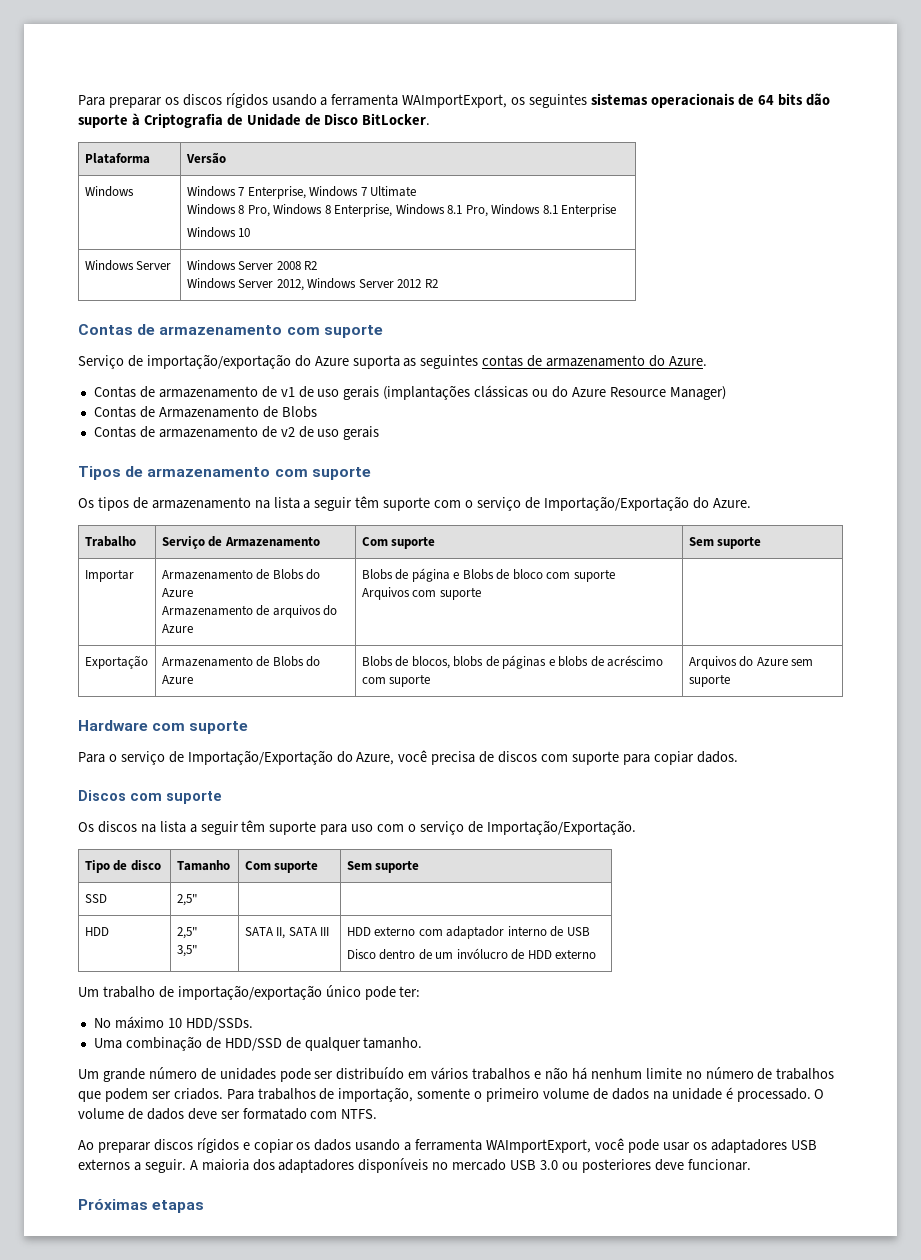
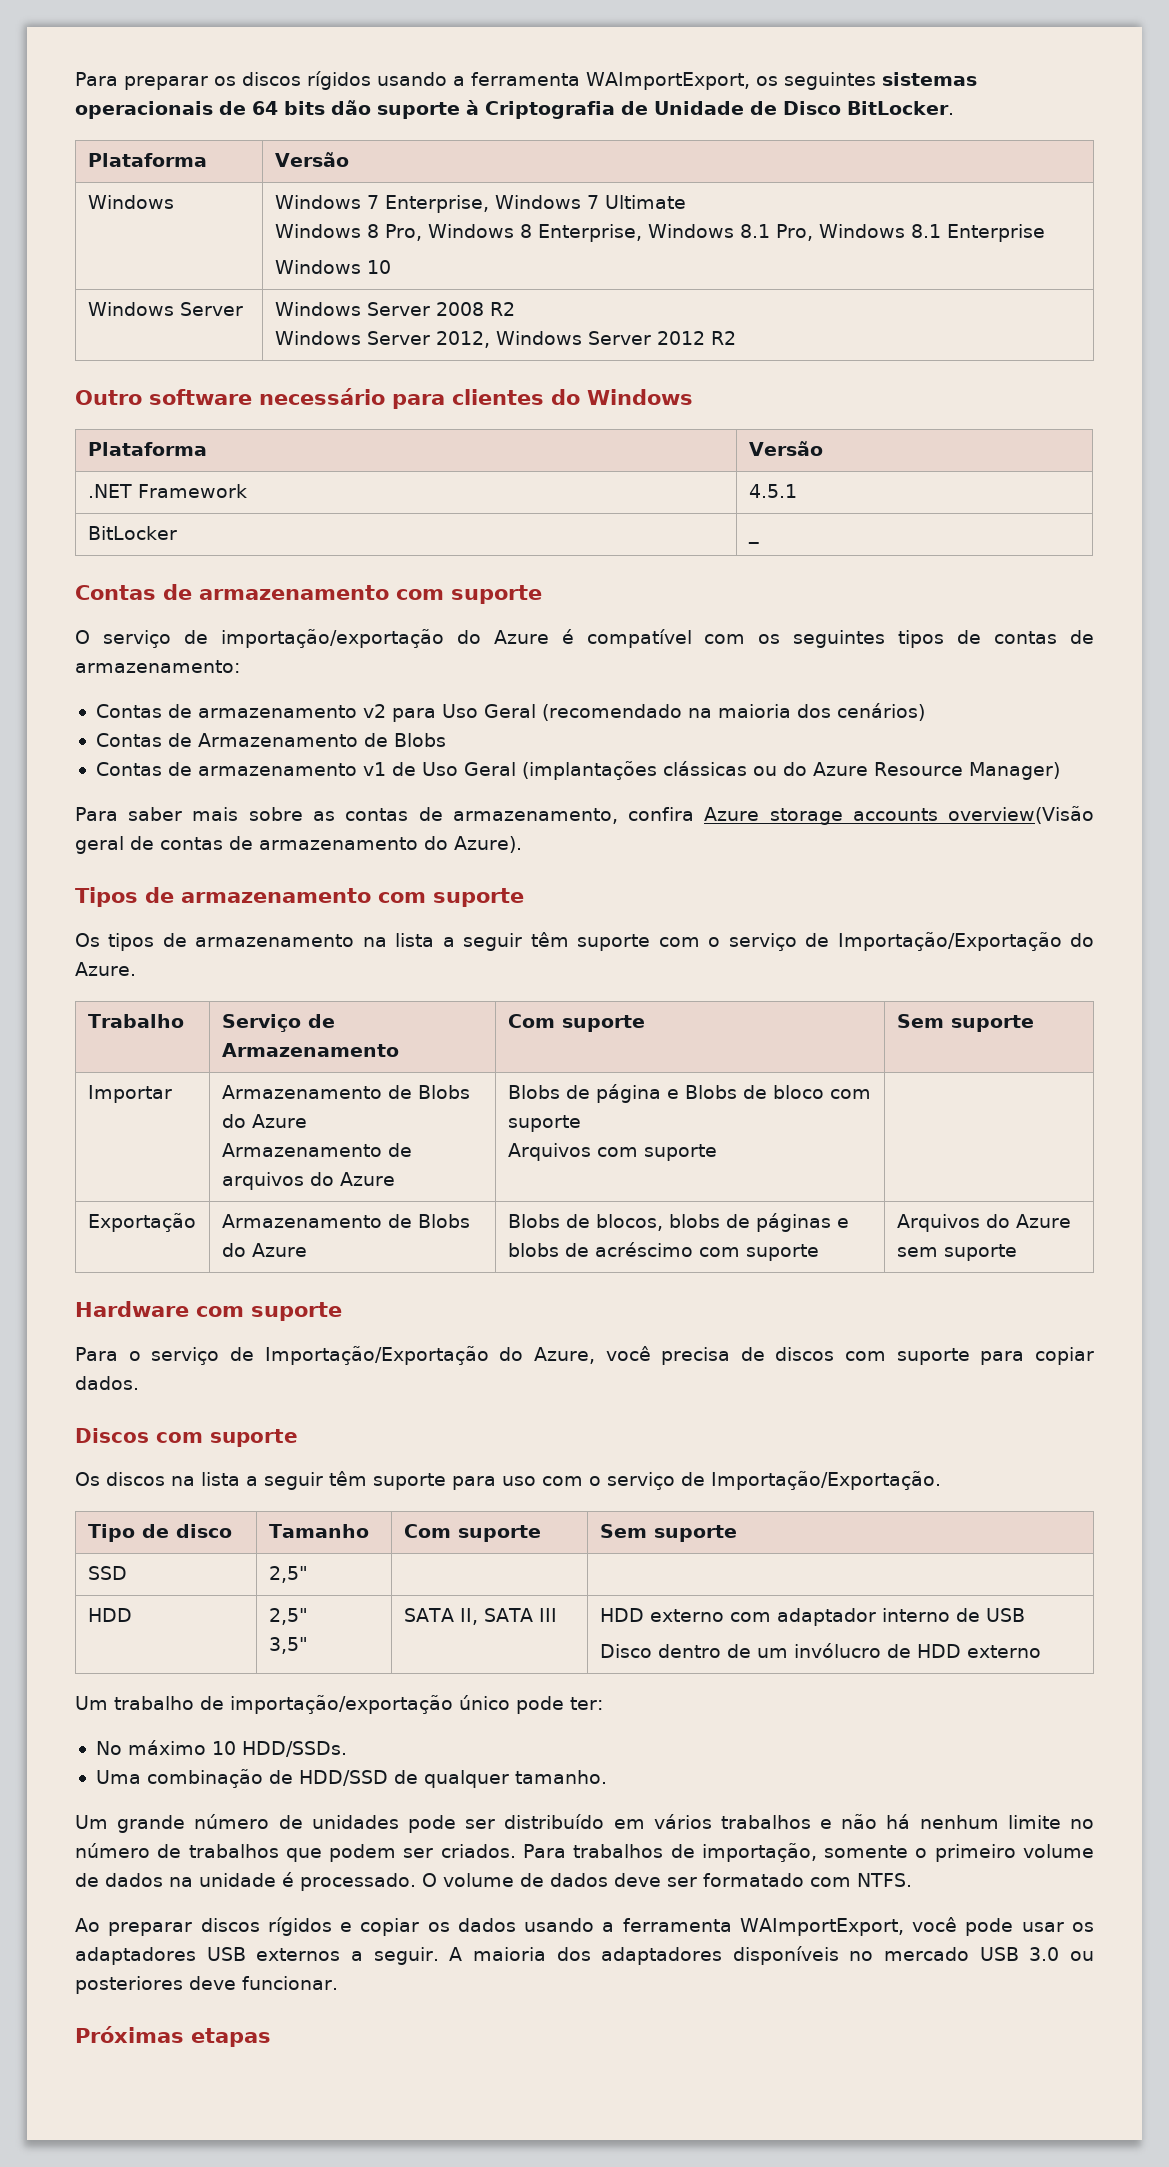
(438, 283) none -> [75,388,693,409] [87,442,207,456] [748,441,823,456] [87,484,247,498] [748,484,797,498] [87,526,177,540] [747,540,759,544] // Outro software necessário para clientes do Windows // Plataforma | Versão // .NET Framework | 4.5.1 // BitLocker | _
[78,355,124,369] Serviço -> [75,630,171,648] O serviço
[352,355,707,369] [93,385,726,400] suporta as seguintes contas de armazenamento do Azure. // Contas de armazenamento de v1 de uso gerais (implantações clássicas ou do Azure Resource Manager) -> [561,629,1094,648] [75,660,240,673] [95,703,925,722] é compatível com os seguintes tipos de contas de armazenamento: // Contas de armazenamento v2 para Uso Geral (recomendado na maioria dos cenários)
[261,426,380,440] de v2 de uso gerais -> [362,761,1060,780] [75,806,1094,825] [75,836,522,854] v1 de Uso Geral (implantações clássicas ou do Azure Resource Manager) // Para saber mais sobre as contas de armazenamento, confira Azure storage accounts overview(Visão geral de contas de armazenamento do Azure).

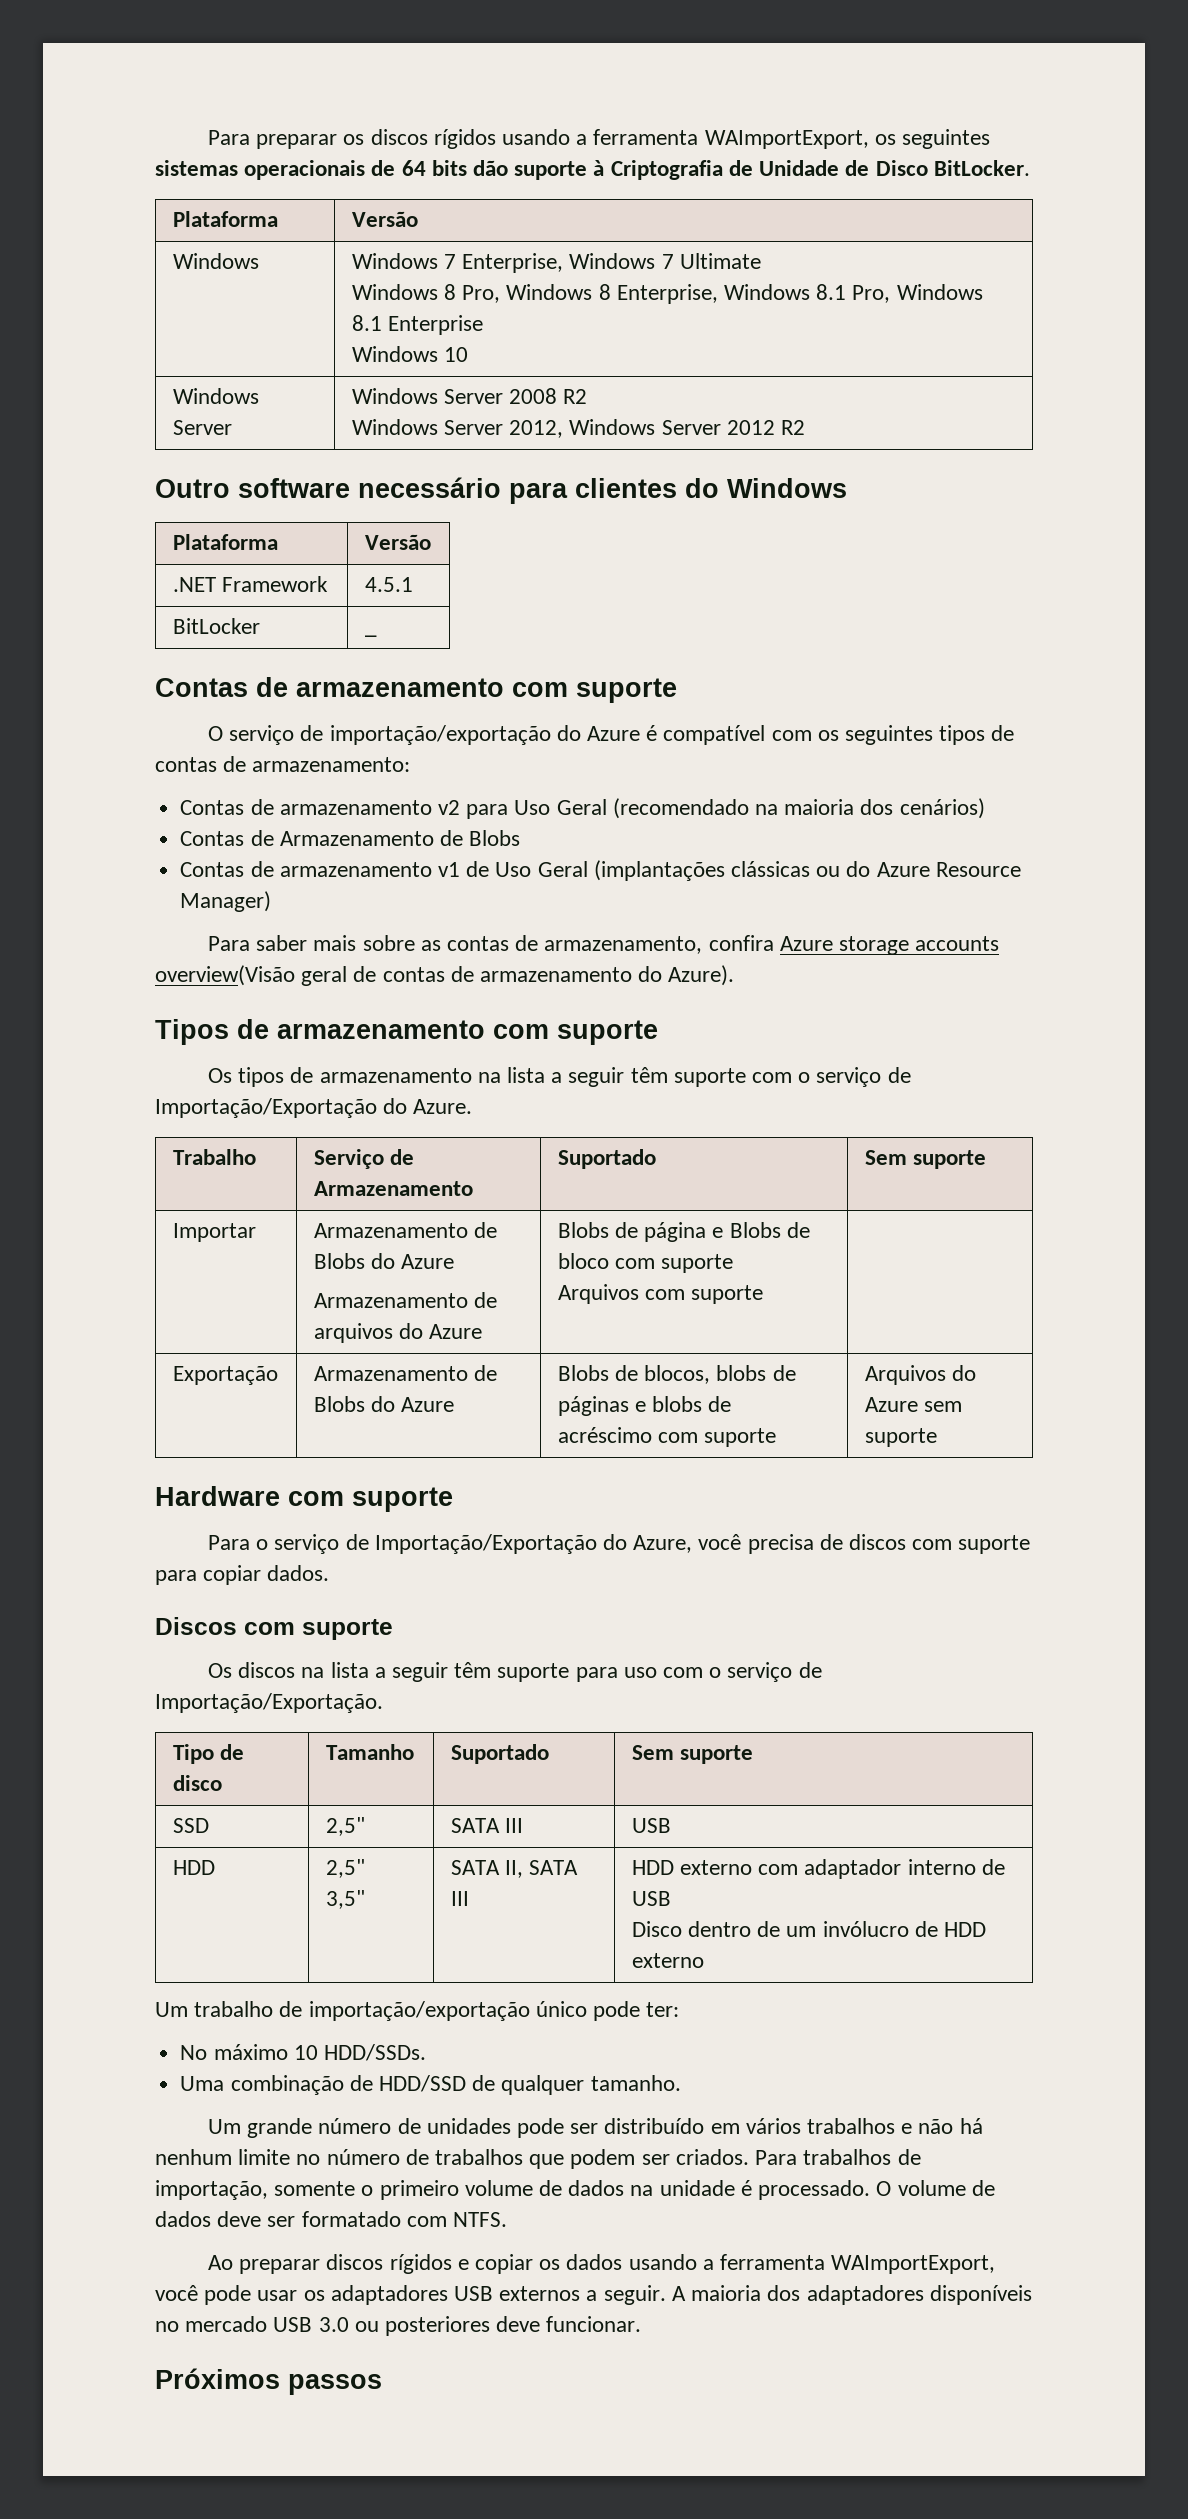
[507,1014,645,1032] Com suporte -> [557,1149,656,1169] Suportado
[403,1524,541,1542] Com suporte -> [450,1744,549,1764] Suportado
(308, 1574) | -> [450,1818,523,1833] [631,1818,671,1833] SATA III | USB
[75,2026,271,2047] Próximas etapas -> [155,2368,382,2395] Próximos passos

